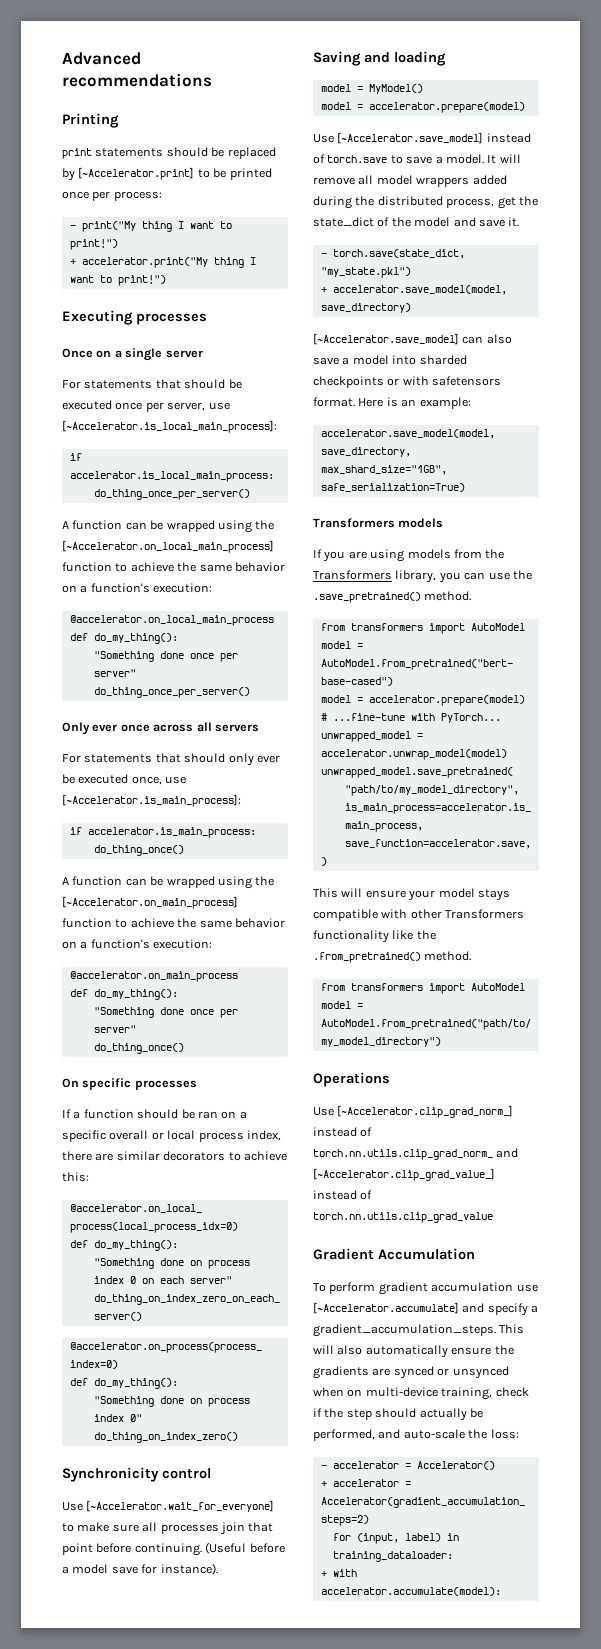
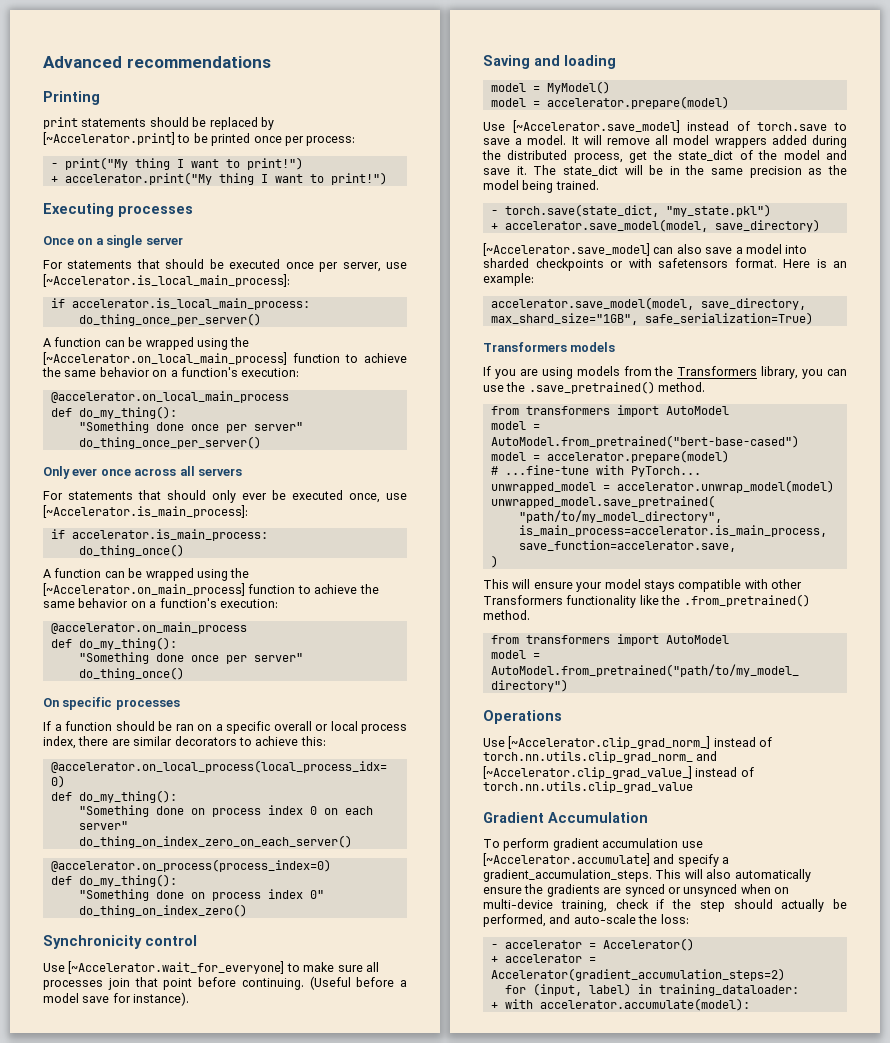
(520, 222) none -> [533,165,847,178] [483,180,599,193] The state_dict will be in the same precision as the model being trained.

